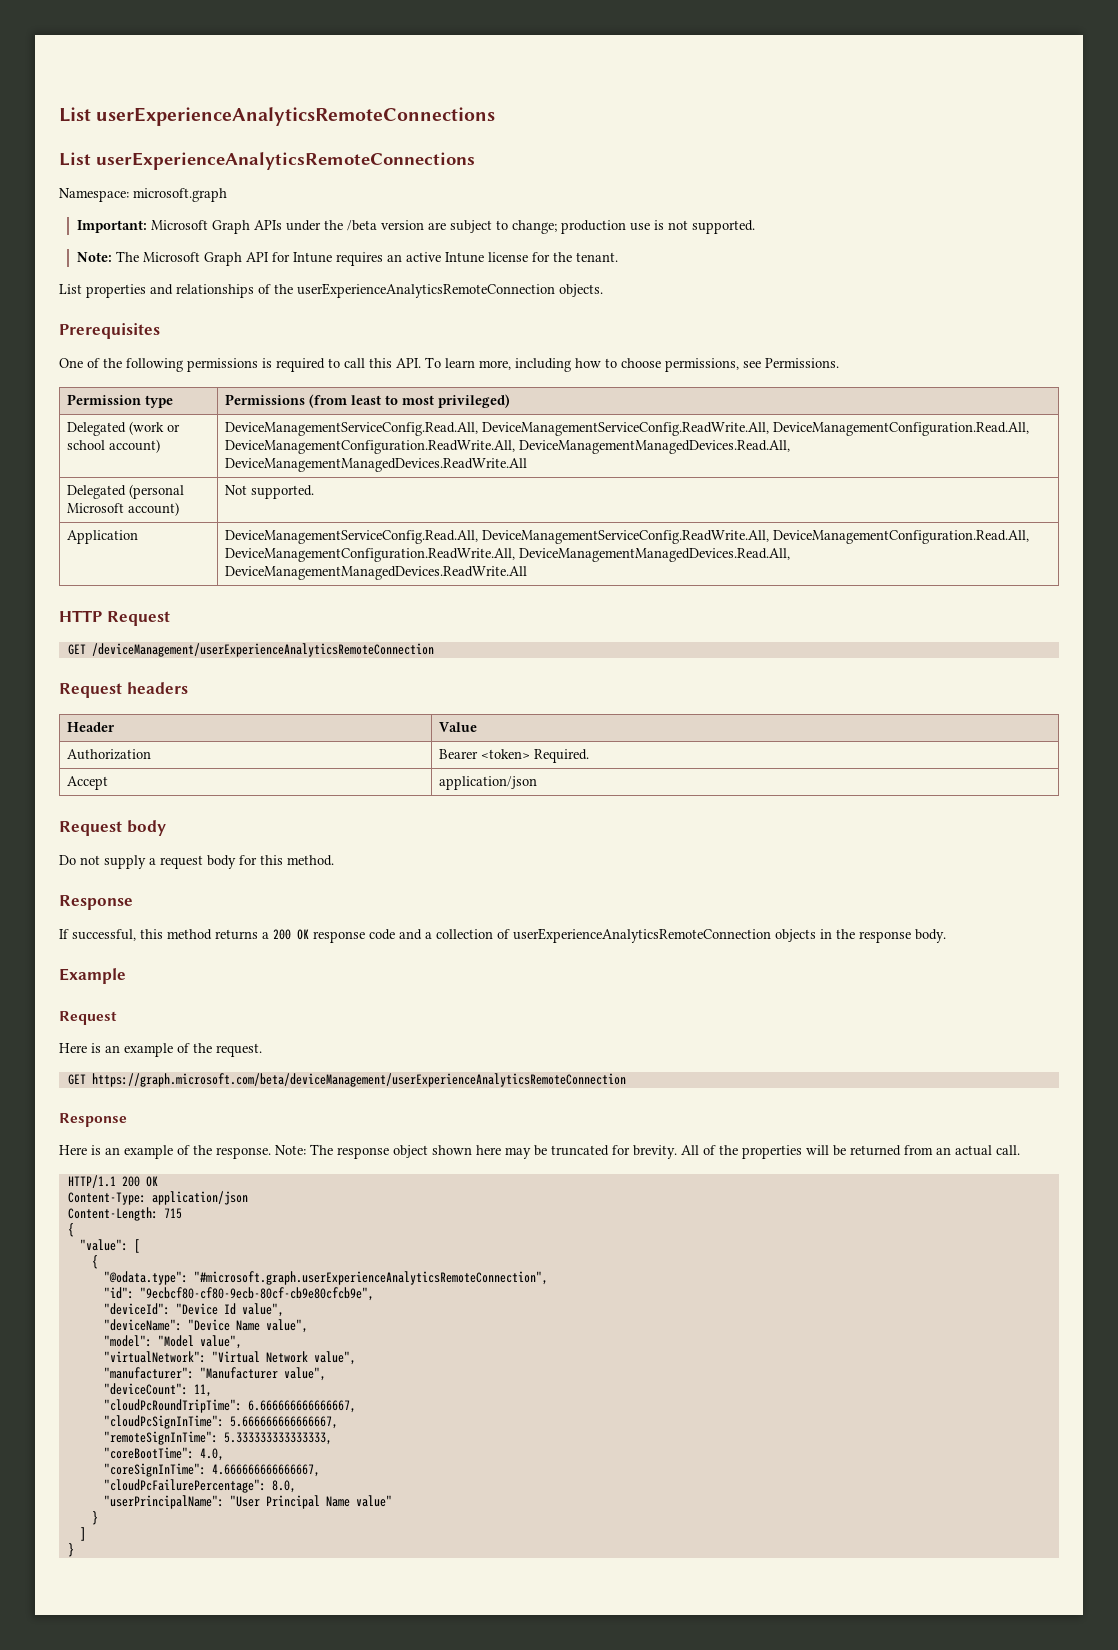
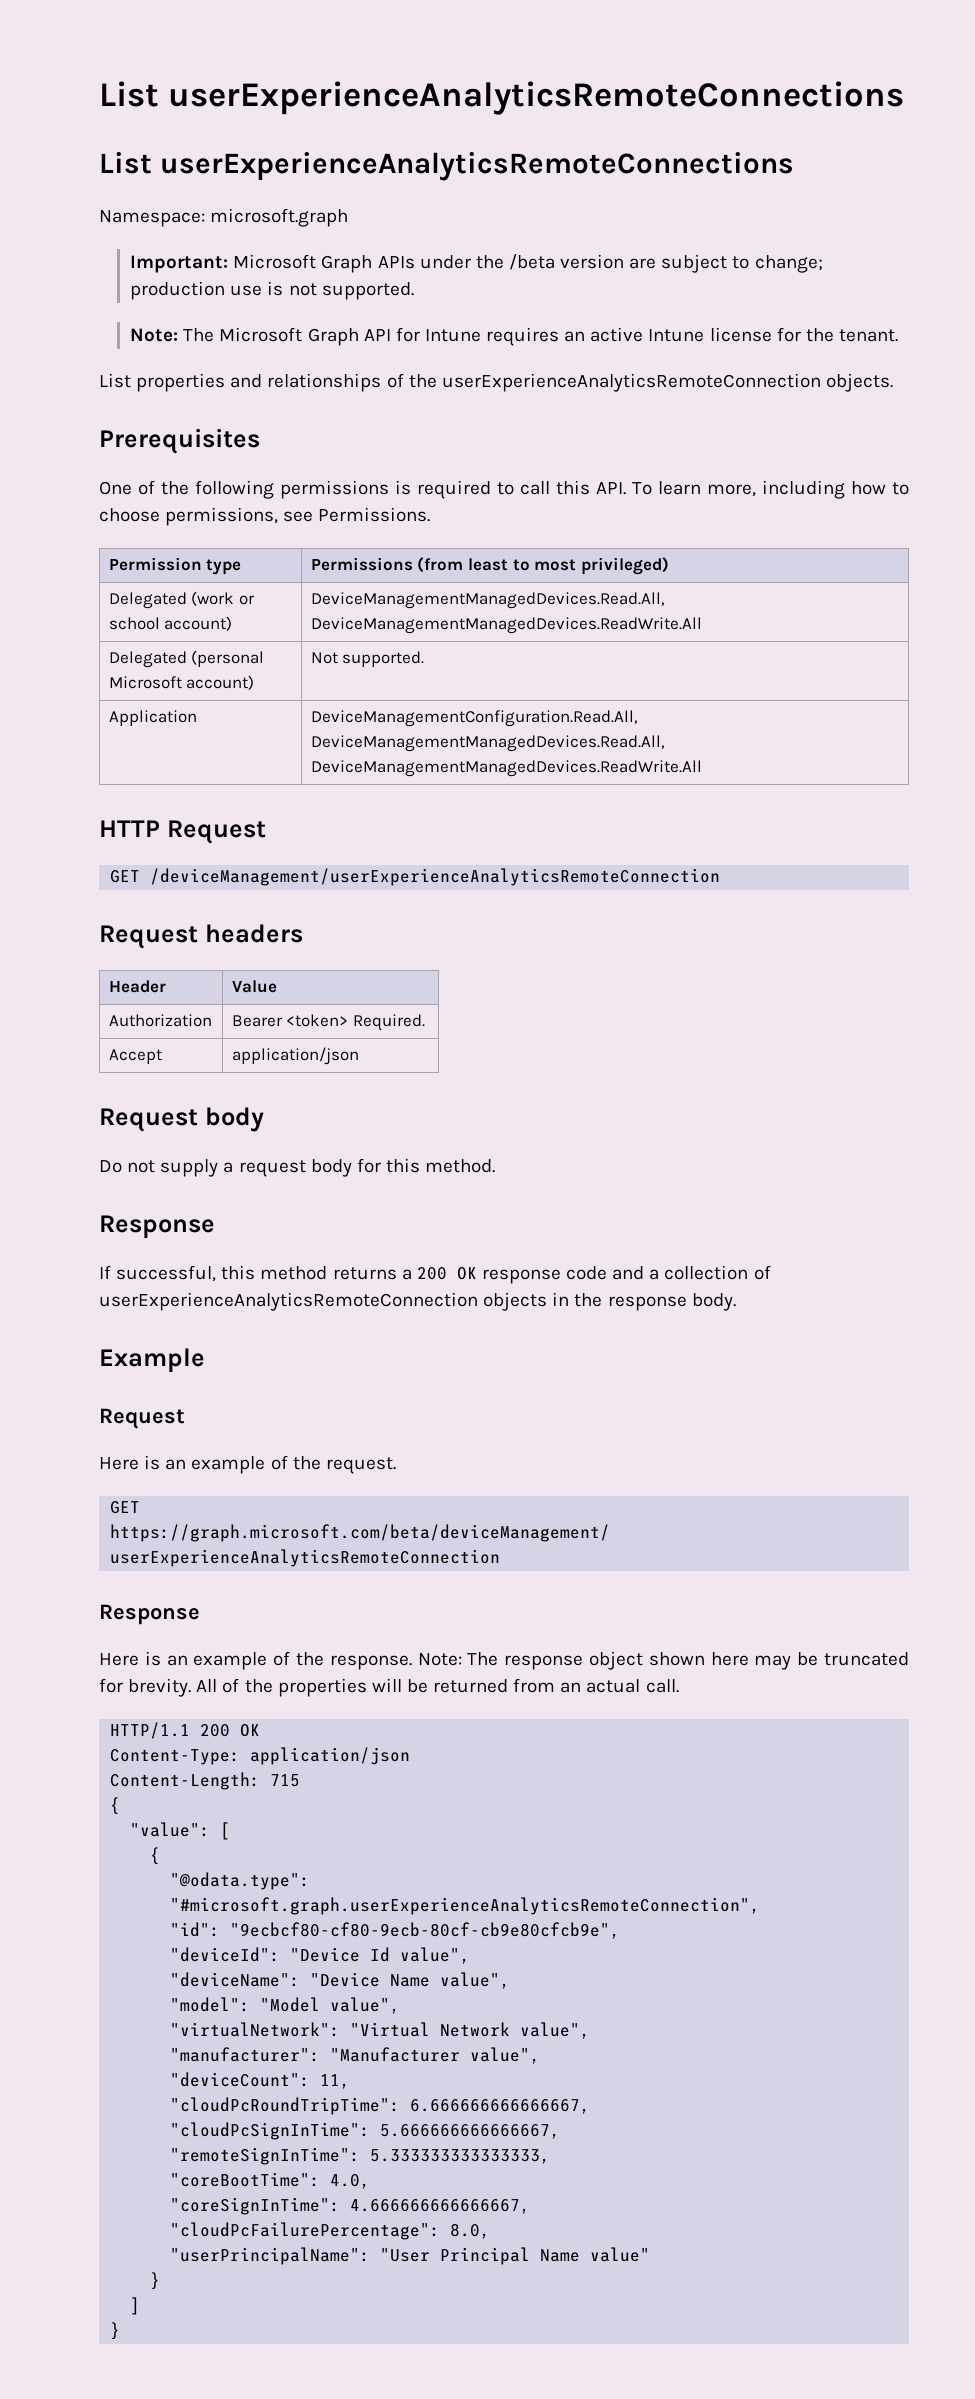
[224,422,1029,436] [224,440,515,454] DeviceManagementServiceConfig.Read.All, DeviceManagementServiceConfig.ReadWrite.All, DeviceManagementConfiguration.Read.All, DeviceManagementConfiguration.ReadWrite.All, -> (233, 623) none
[224,530,1029,544] [224,548,515,562] DeviceManagementServiceConfig.Read.All, DeviceManagementServiceConfig.ReadWrite.All, DeviceManagementConfiguration.Read.All, DeviceManagementConfiguration.ReadWrite.All, -> [310,710,638,727] DeviceManagementConfiguration.Read.All,

